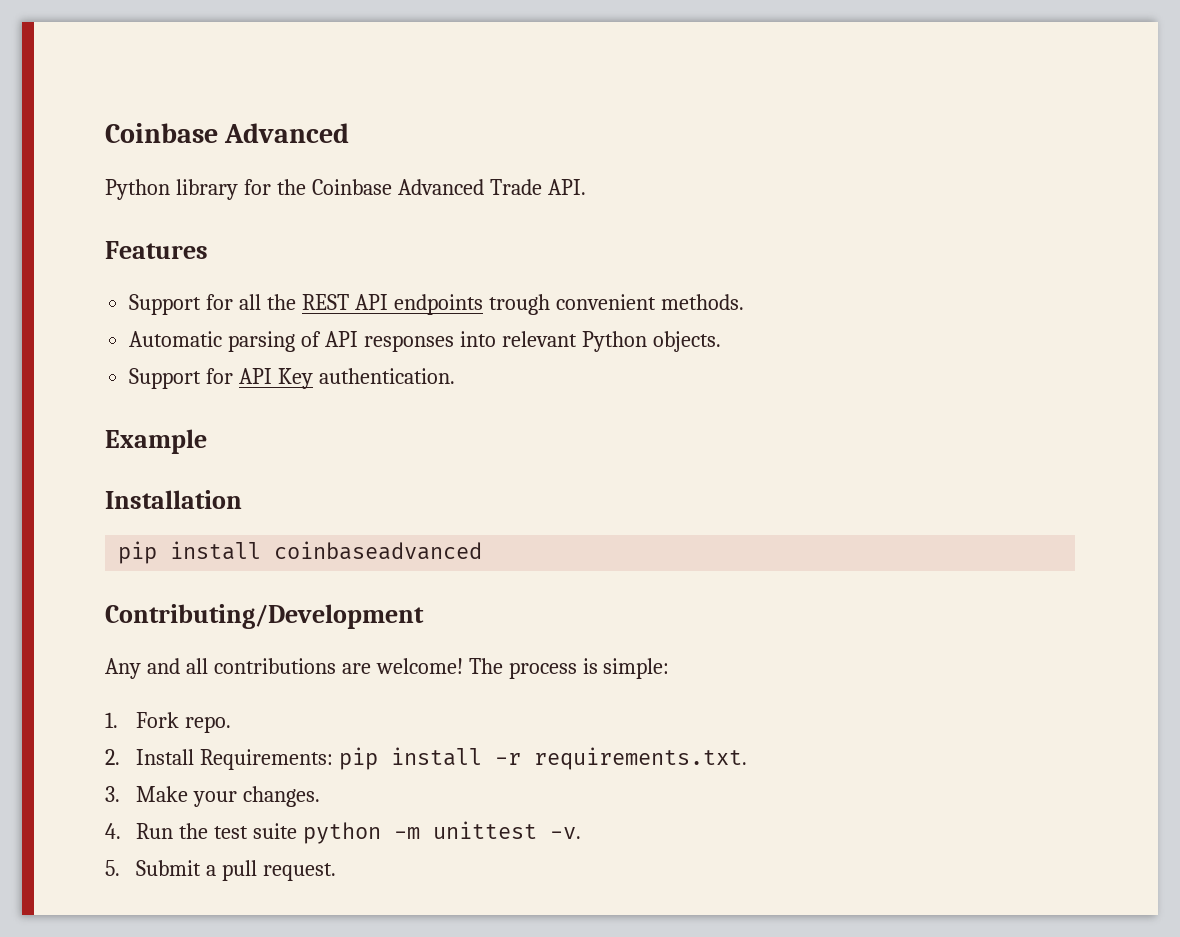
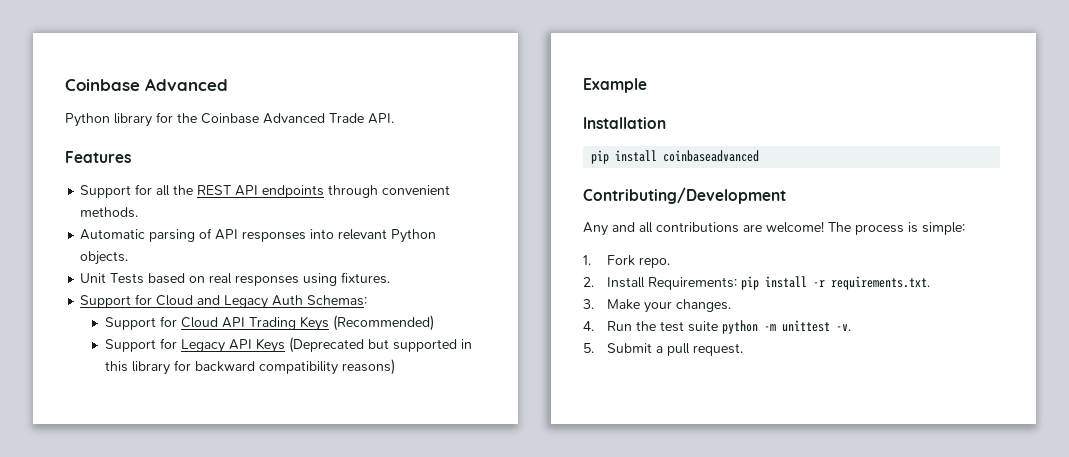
[488,294,550,315] trough -> [328,185,379,198] through
[129,368,455,389] Support for API Key authentication. -> [80,272,391,286] [80,294,368,309] [104,315,434,331] [104,337,472,353] [104,359,395,375] Unit Tests based on real responses using fixtures. // Support for Cloud and Legacy Auth Schemas: // Support for Cloud API Trading Keys (Recommended) // Support for Legacy API Keys (Deprecated but supported in this library for backward compatibility reasons)

